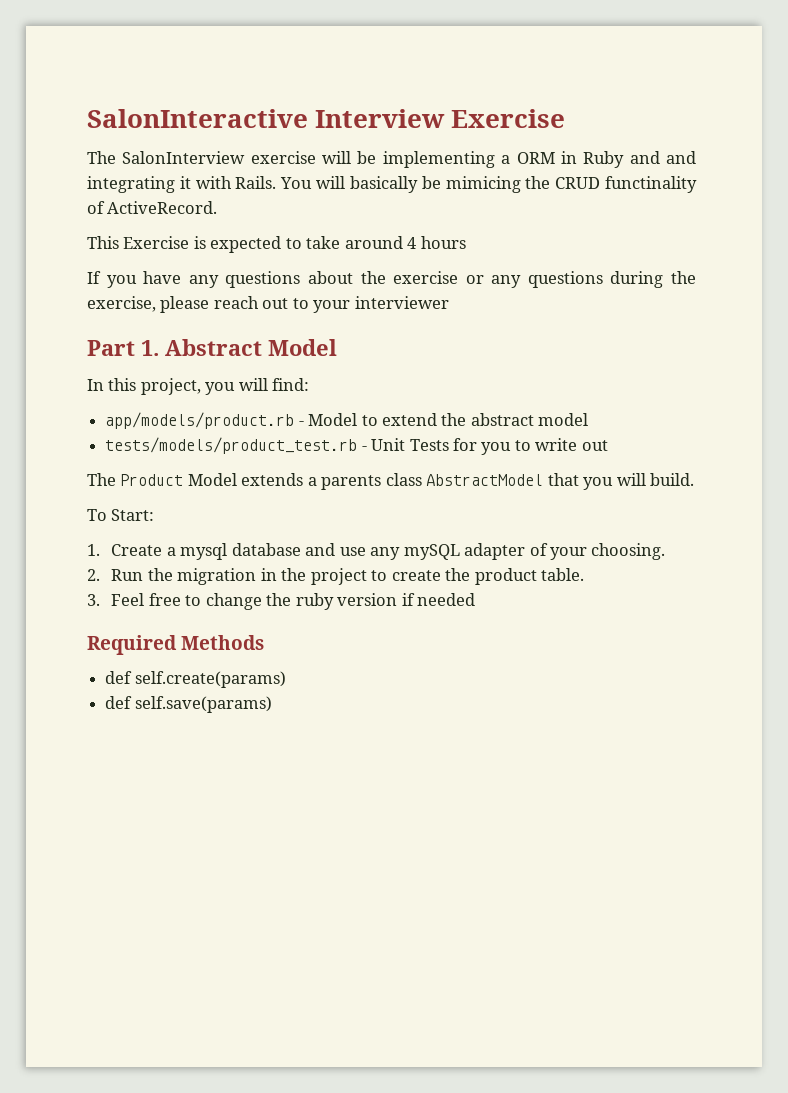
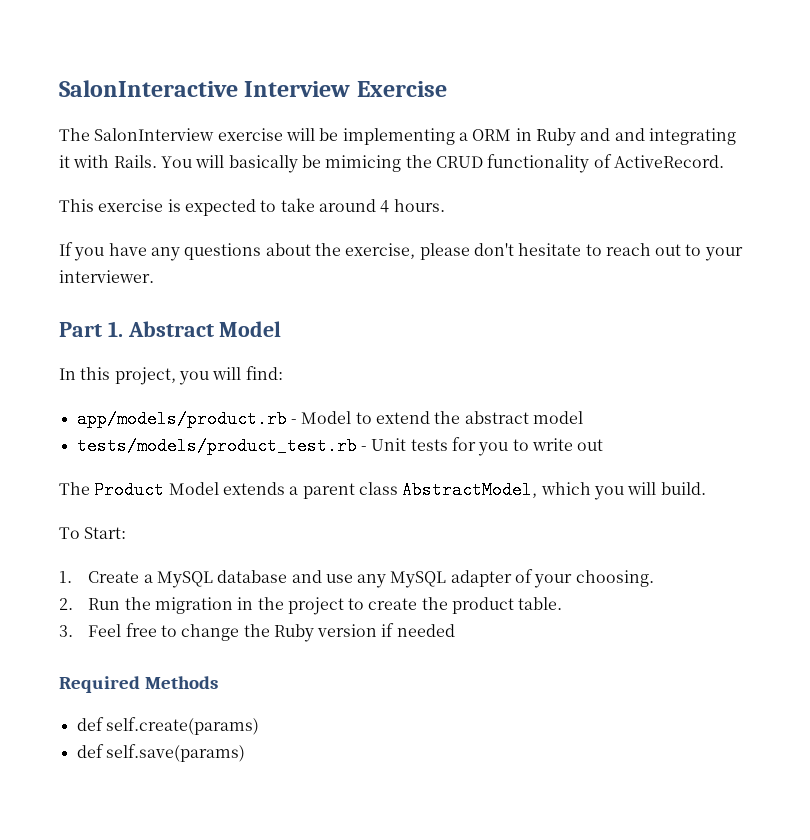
[605,176,697,193] functinality -> [487,154,590,173] functionality
[123,236,190,249] Exercise -> [98,199,164,212] exercise
[420,236,466,249] hours -> [393,199,445,212] hours.
[393,271,696,288] [87,296,210,313] exercise or any questions during the exercise, please -> [345,243,602,260] exercise, please don't hesitate to
[354,296,449,309] interviewer -> [59,270,154,283] interviewer.
[409,439,449,451] Tests -> [410,439,448,451] tests
[321,473,579,490] parents class AbstractModel that -> [302,481,591,499] parent class AbstractModel, which
[180,543,228,560] mysql -> [156,571,213,588] MySQL
[403,544,460,560] mySQL -> [390,571,447,588] MySQL
[295,593,334,610] ruby -> [273,624,314,642] Ruby

